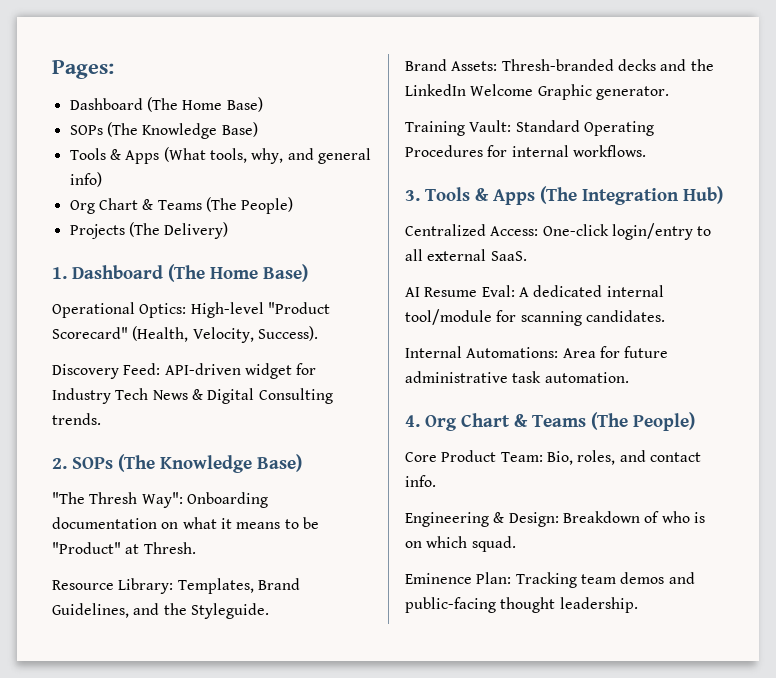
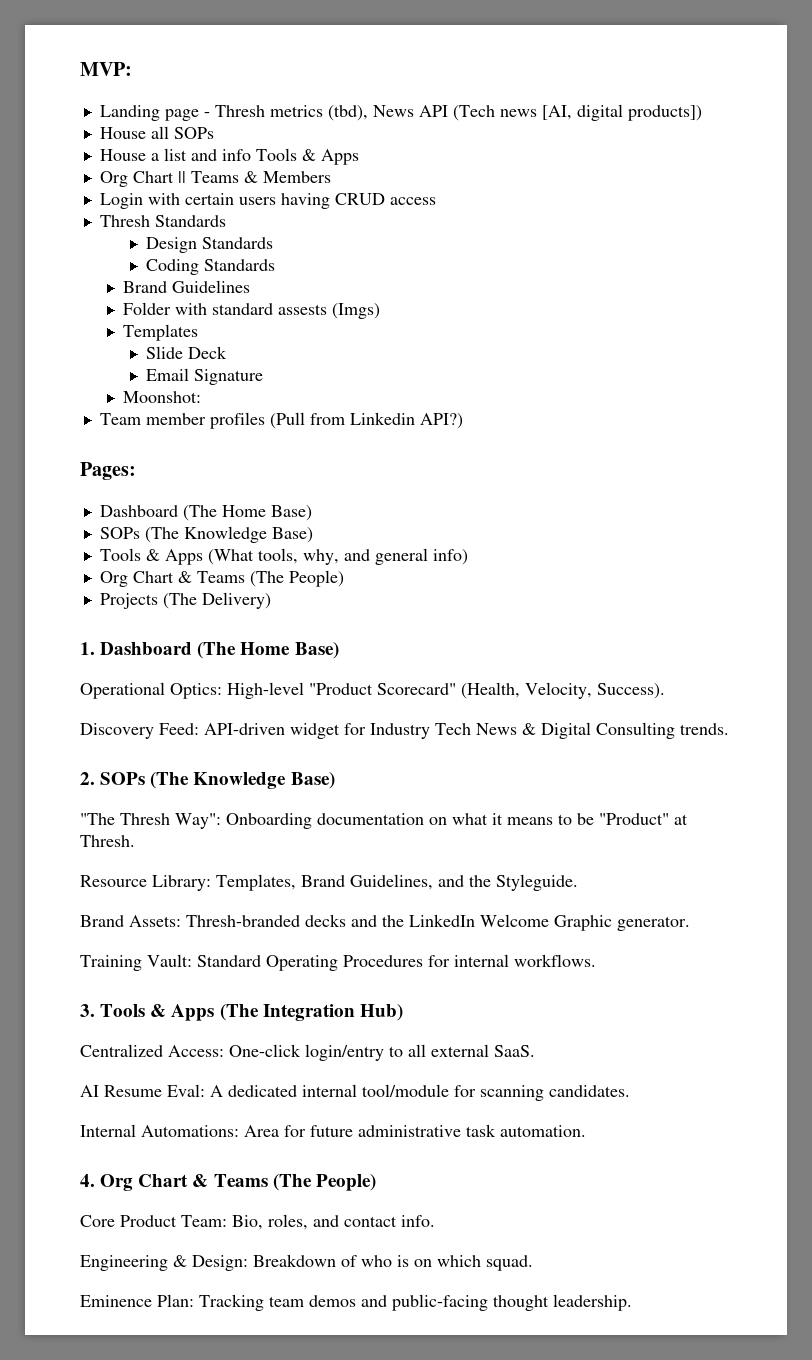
(52, 69) none -> [80,62,132,76] [99,104,702,121] [99,126,214,139] [99,148,359,165] [99,171,331,187] [99,193,436,209] [99,215,226,227] [146,237,274,253] [146,259,276,275] [123,280,251,293] [123,302,381,319] [123,324,199,341] [146,346,228,359] [146,368,264,385] [123,391,202,403] [99,412,463,429] MVP: // Landing page - Thresh metrics (tbd), News API (Tech news [AI, digital products]) // House all SOPs // House a list and info Tools & Apps // Org Chart || Teams & Members // Login with certain users having CRUD access // Thresh Standards // Design Standards // Coding Standards // Brand Guidelines // Folder with standard assests (Imgs) // Templates // Slide Deck // Email Signature // Moonshot: // Team member profiles (Pull from Linkedin API?) //

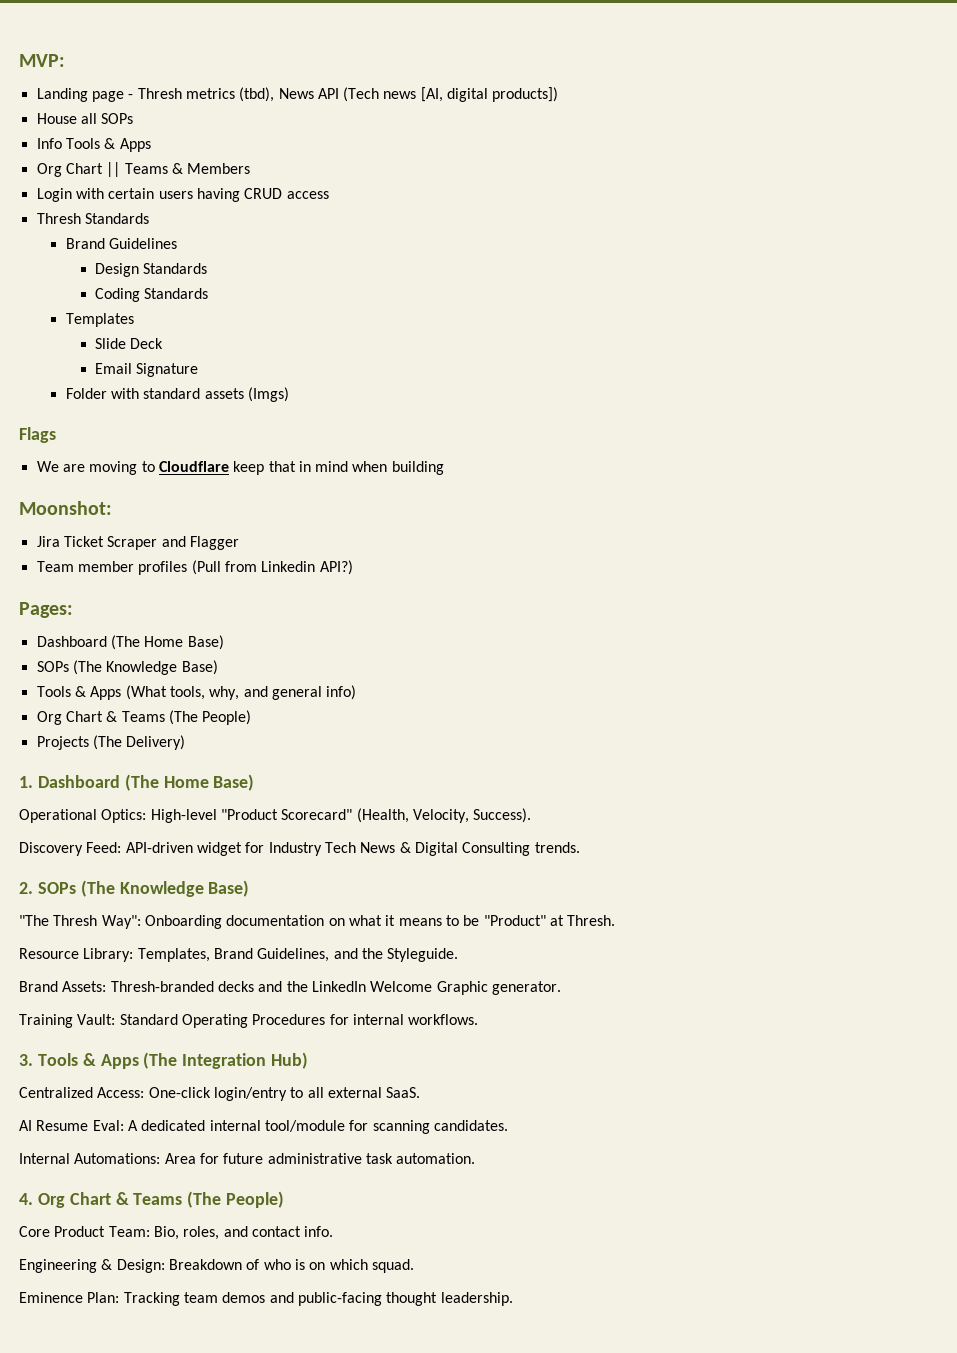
[99,148,251,161] House a list and info -> [36,138,62,149] Info
(226, 221) none -> [65,238,178,249] // Brand Guidelines
[123,280,251,293] [123,302,381,319] // Brand Guidelines // Folder with standard assests (Imgs) -> (209, 293) none
[123,391,202,403] Moonshot: -> [65,387,290,402] [19,427,56,443] [36,461,444,475] [19,501,112,515] [36,536,239,550] Folder with standard assets (Imgs) // Flags // We are moving to Cloudflare keep that in mind when building // Moonshot: // Jira Ticket Scraper and Flagger

